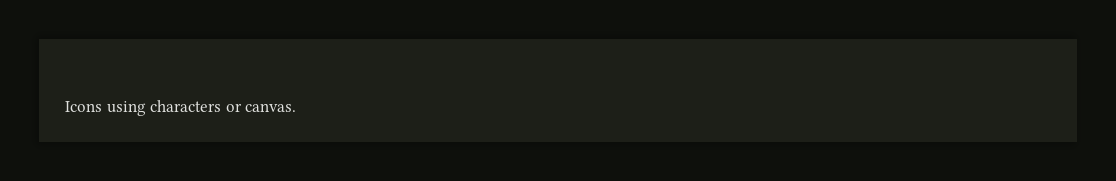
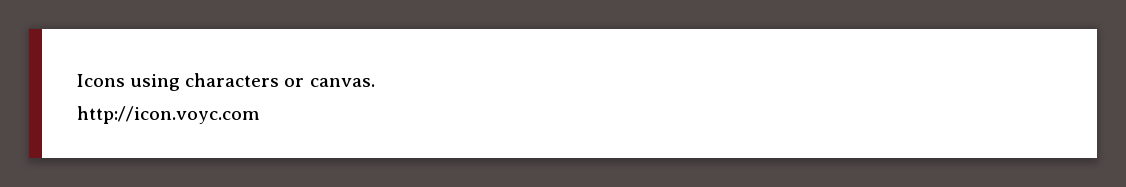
(297, 107) none -> [77,106,260,124] // http://icon.voyc.com

